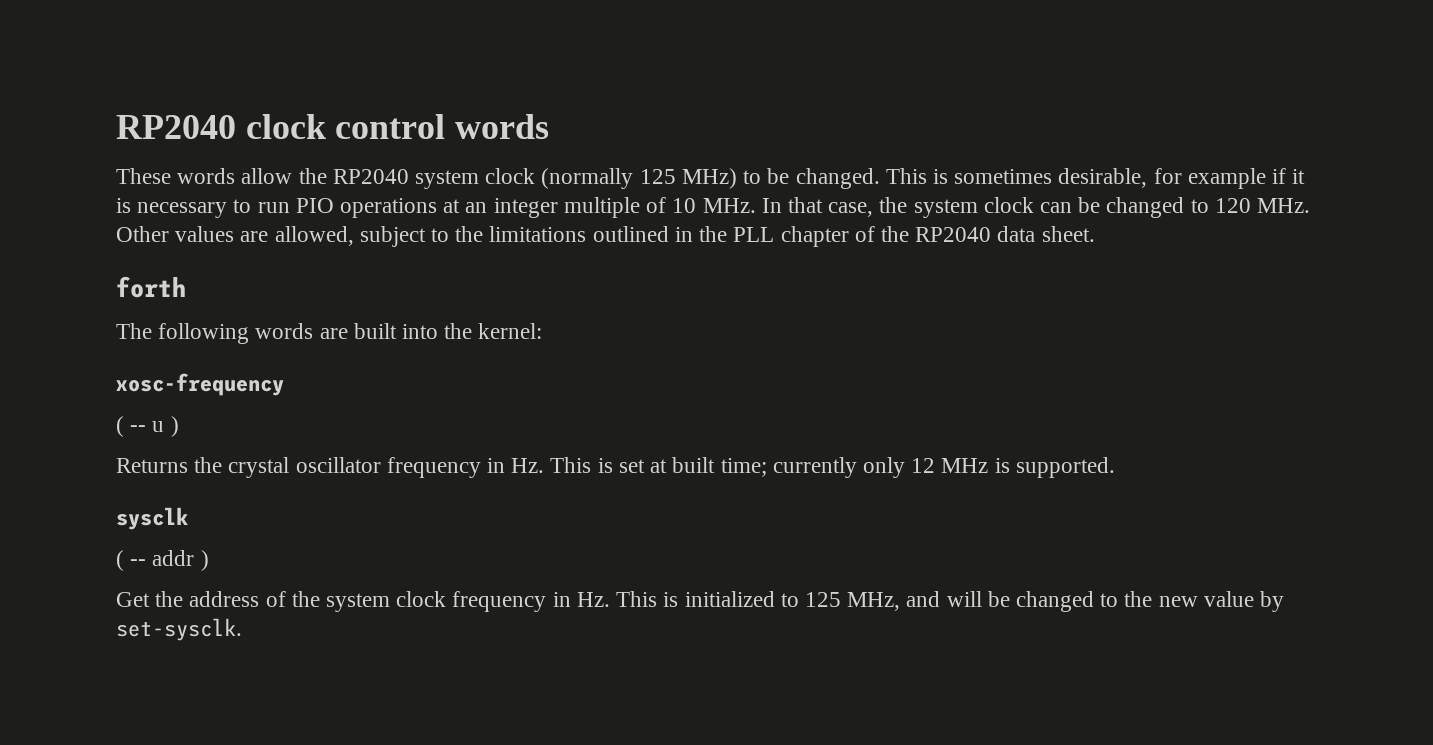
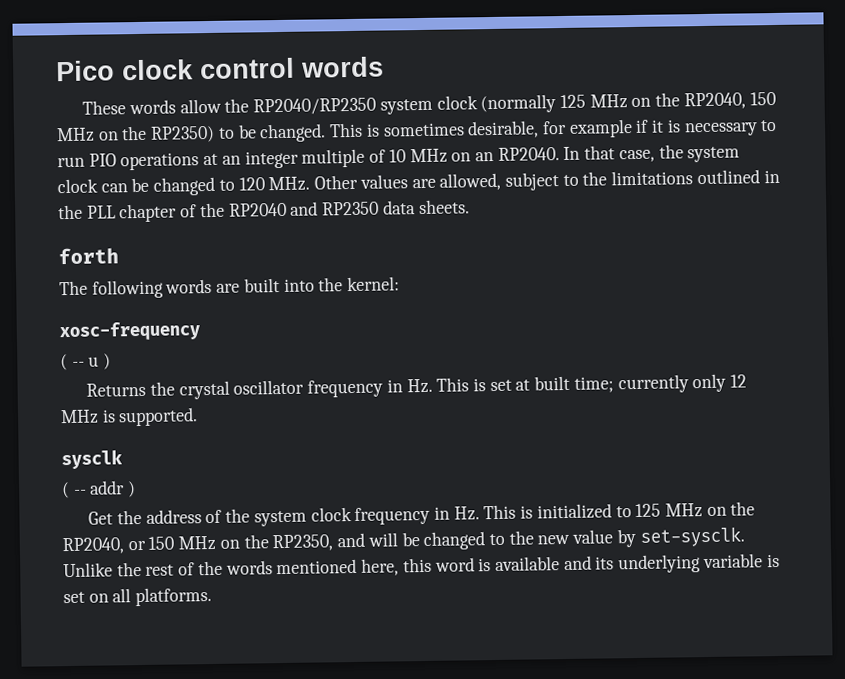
[116,115,236,139] RP2040 -> [56,60,115,82] Pico
[332,169,409,184] RP2040 -> [253,97,377,116] RP2040/RP2350
[681,168,737,189] MHz) -> [589,91,776,110] [56,125,216,143] MHz on the RP2040, 150 MHz on the RP2350)
[702,198,756,213] MHz. -> [409,147,560,164] MHz on an RP2040.
[997,226,1095,242] data sheet. -> [290,199,470,216] and RP2350 data sheets.
[847,592,901,611] MHz, -> [665,501,756,518] [62,534,334,555] MHz on the RP2040, or 150 MHz on the RP2350,
(242, 629) none -> [63,553,780,578] [63,586,213,607] Unlike the rest of the words mentioned here, this word is available and its underlying variable is set on all platforms.

